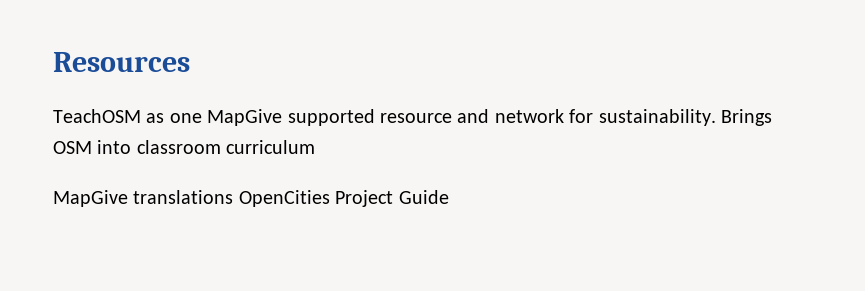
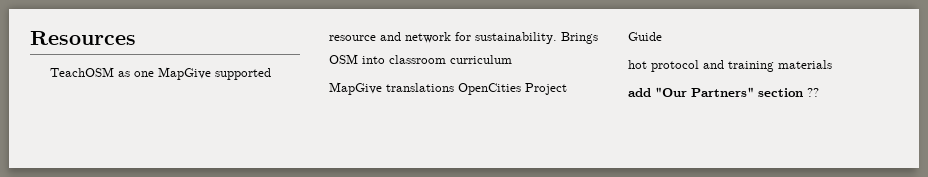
(449, 197) none -> [628,60,832,72] [628,87,819,97] // hot protocol and training materials // add "Our Partners" section ??

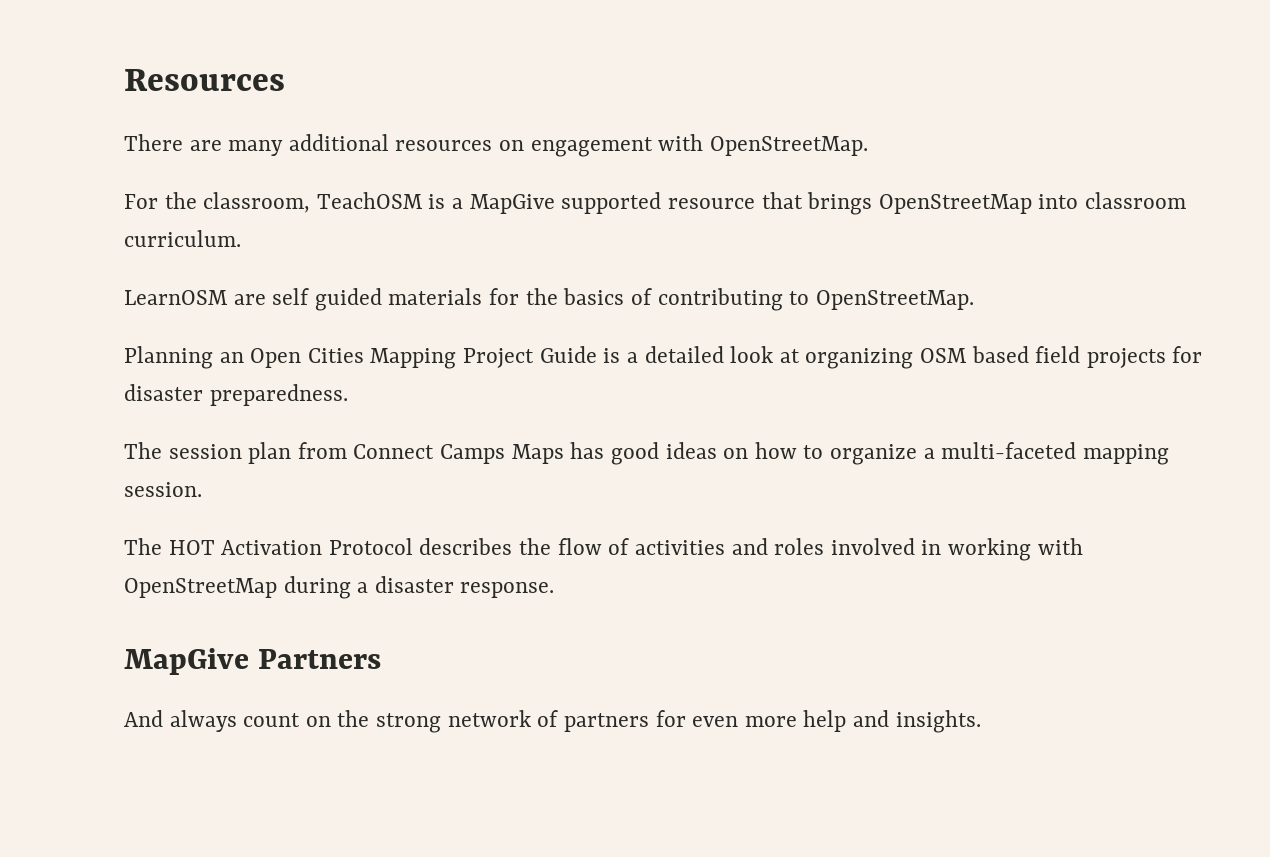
[50,67,272,80] [329,32,598,44] [329,54,512,64] [329,82,567,95] [628,32,662,41] [628,60,832,72] [628,87,819,97] TeachOSM as one MapGive supported resource and network for sustainability. Brings OSM into classroom curriculum // MapGive translations OpenCities Project Guide // hot protocol and training materials // add "Our Partners" section ?? -> [124,134,868,157] [124,192,1186,215] [124,230,241,247] [124,288,974,311] [124,346,1203,369] [124,384,348,406] [124,442,1169,465] [124,482,202,497] [124,538,1083,561] [124,576,555,599] [124,648,382,675] [124,710,981,733] There are many additional resources on engagement with OpenStreetMap. // For the classroom, TeachOSM is a MapGive supported resource that brings OpenStreetMap into classroom curriculum. // LearnOSM are self guided materials for the basics of contributing to OpenStreetMap. // Planning an Open Cities Mapping Project Guide is a detailed look at organizing OSM based field projects for disaster preparedness. // The session plan from Connect Camps Maps has good ideas on how to organize a multi-faceted mapping session. // The HOT Activation Protocol describes the flow of activities and roles involved in working with OpenStreetMap during a disaster response. // MapGive Partners // And always count on the strong network of partners for even more help and insights.

